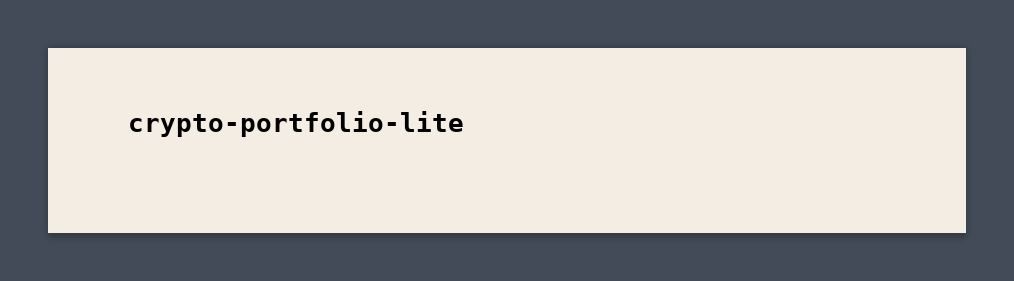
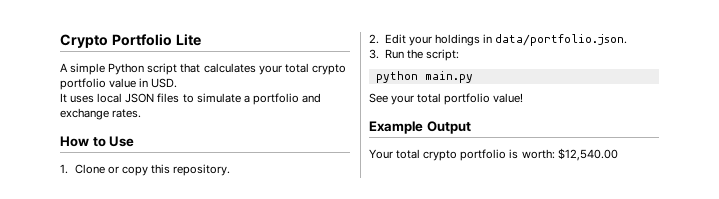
[128,111,464,137] crypto-portfolio-lite -> [60,34,201,48] [60,63,346,75] [60,78,178,90] [60,93,321,105] [60,108,142,120] [60,136,135,147] [60,164,231,176] [369,34,628,46] [369,49,459,61] [375,71,473,83] [369,93,524,105] [369,121,471,134] [369,148,618,161] Crypto Portfolio Lite // A simple Python script that calculates your total crypto portfolio value in USD. // It uses local JSON files to simulate a portfolio and exchange rates. // How to Use // 1. Clone or copy this repository. // 2. Edit your holdings in data/portfolio.json. // 3. Run the script: // python main.py // See your total portfolio value! // Example Output // Your total crypto portfolio is worth: $12,540.00

